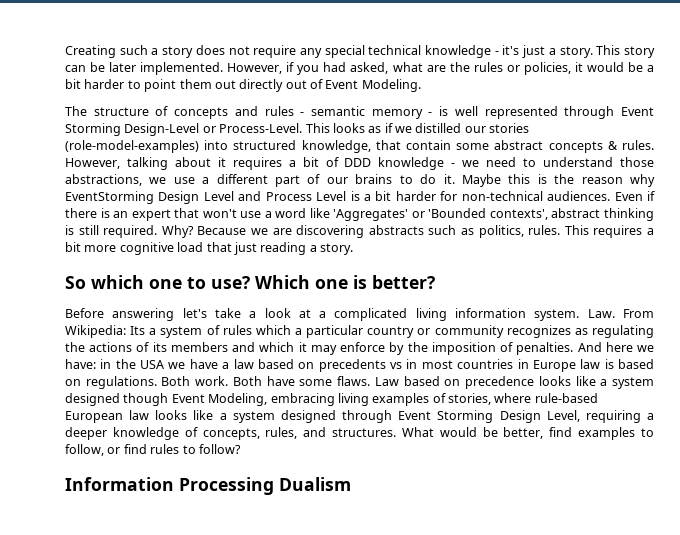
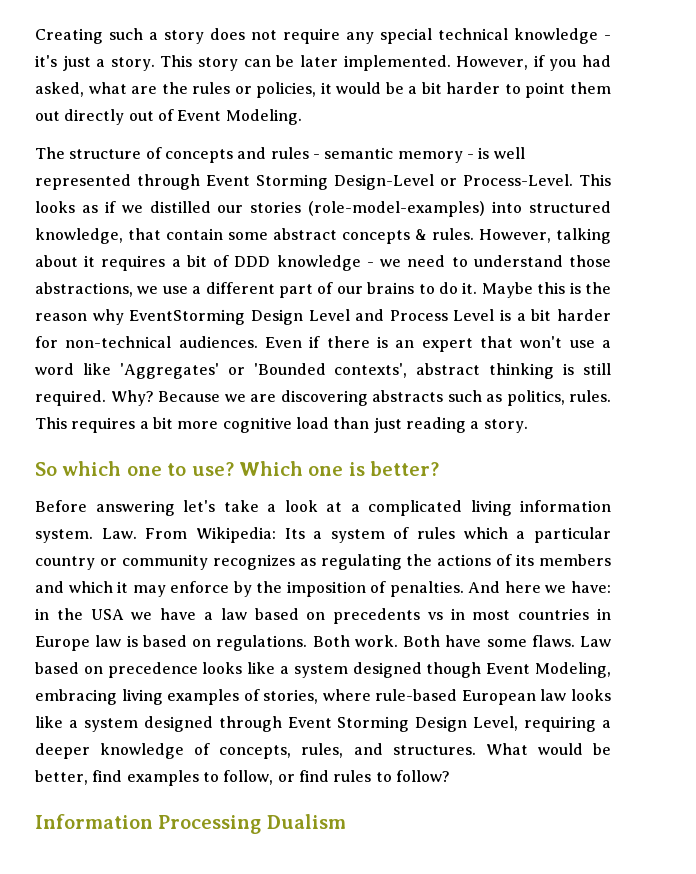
[206,242,232,252] that -> [333,417,370,429] than

